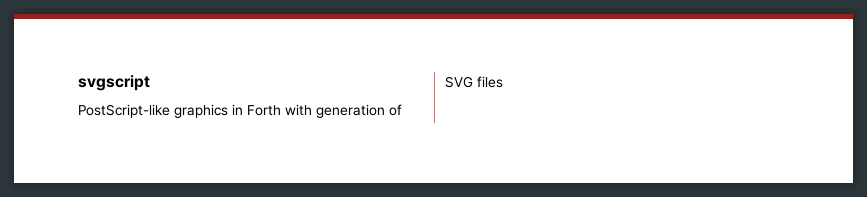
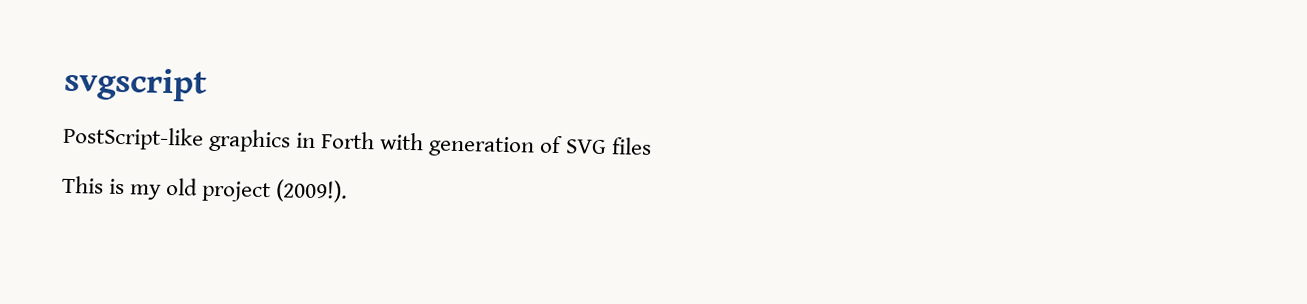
(503, 82) none -> [62,175,349,203] // This is my old project (2009!).

